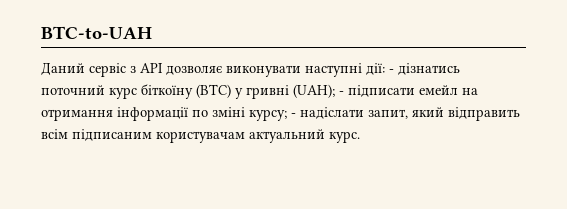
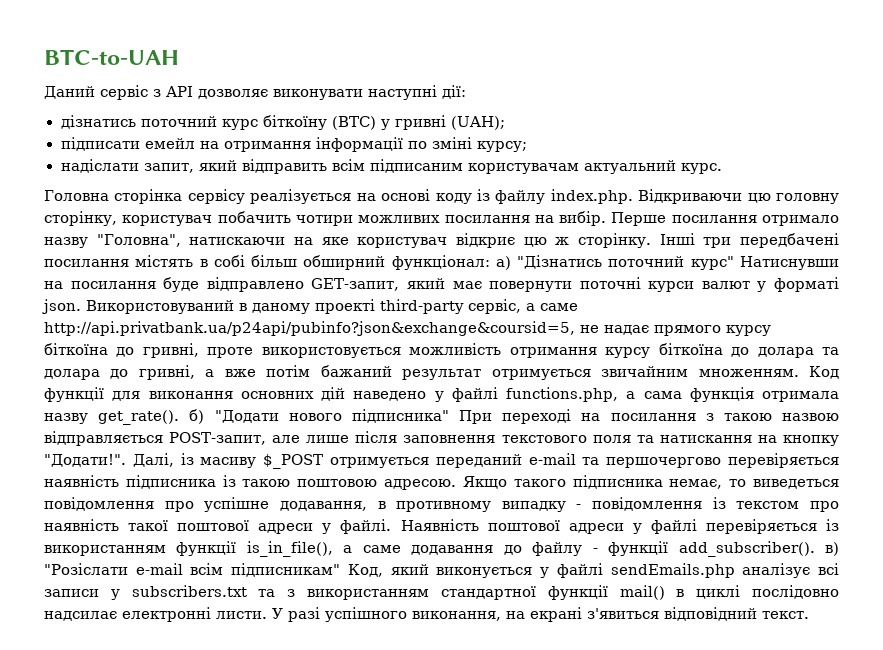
[389,69,394,73] - -> (466, 92) //
[339,91,344,95] - -> (505, 123) //
[291,113,296,117] - -> (527, 146) //
(360, 137) none -> [44,189,839,204] [44,211,839,226] [44,233,839,248] [44,255,839,270] [44,277,839,292] [42,299,578,314] [44,321,771,336] [44,343,840,358] [44,365,839,380] [44,387,839,402] [44,409,839,425] [44,431,839,446] [44,453,839,469] [44,475,840,490] [44,497,839,512] [44,519,840,534] [44,541,839,557] [44,563,840,578] [44,585,840,600] [44,607,809,622] // Головна сторінка сервісу реалізується на основі коду із файлу index.php. Відкриваючи цю головну сторінку, користувач побачить чотири можливих посилання на вибір. Перше посилання отримало назву "Головна", натискаючи на яке користувач відкриє цю ж сторінку. Інші три передбачені посилання містять в собі більш обширний функціонал: а) "Дізнатись поточний курс" Натиснувши на посилання буде відправлено GET-запит, який має повернути поточні курси валют у форматі json. Використовуваний в даному проекті third-party сервіс, а саме http://api.privatbank.ua/p24api/pubinfo?json&exchange&coursid=5, не надає прямого курсу біткоїна до гривні, проте використовується можливість отримання курсу біткоїна до долара та долара до гривні, а вже потім бажаний результат отримується звичайним множенням. Код функції для виконання основних дій наведено у файлі functions.php, а сама функція отримала назву get_rate(). б) "Додати нового підписника" При переході на посилання з такою назвою відправляється POST-запит, але лише після заповнення текстового поля та натискання на кнопку "Додати!". Далі, із масиву $_POST отримується переданий e-mail та першочергово перевіряється наявність підписника із такою поштовою адресою. Якщо такого підписника немає, то виведеться повідомлення про успішне додавання, в противному випадку - повідомлення із текстом про наявність такої поштової адреси у файлі. Наявність поштової адреси у файлі перевіряється із використанням функції is_in_file(), а саме додавання до файлу - функції add_subscriber(). в) "Розіслати e-mail всім підписникам" Код, який виконується у файлі sendEmails.php аналізує всі записи у subscribers.txt та з використанням стандартної функції mail() в циклі послідовно надсилає електронні листи. У разі успішного виконання, на екрані з'явиться відповідний текст.

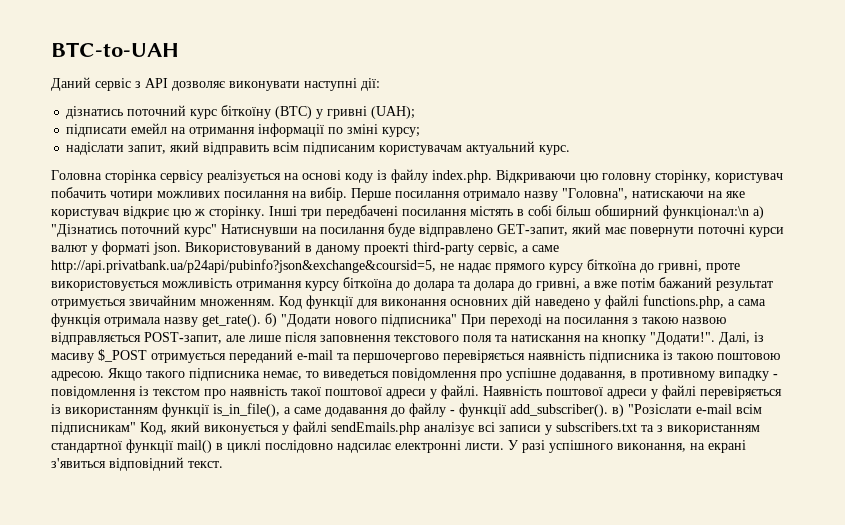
[391,255,490,270] функціонал: -> [663,205,749,219] функціонал:\n

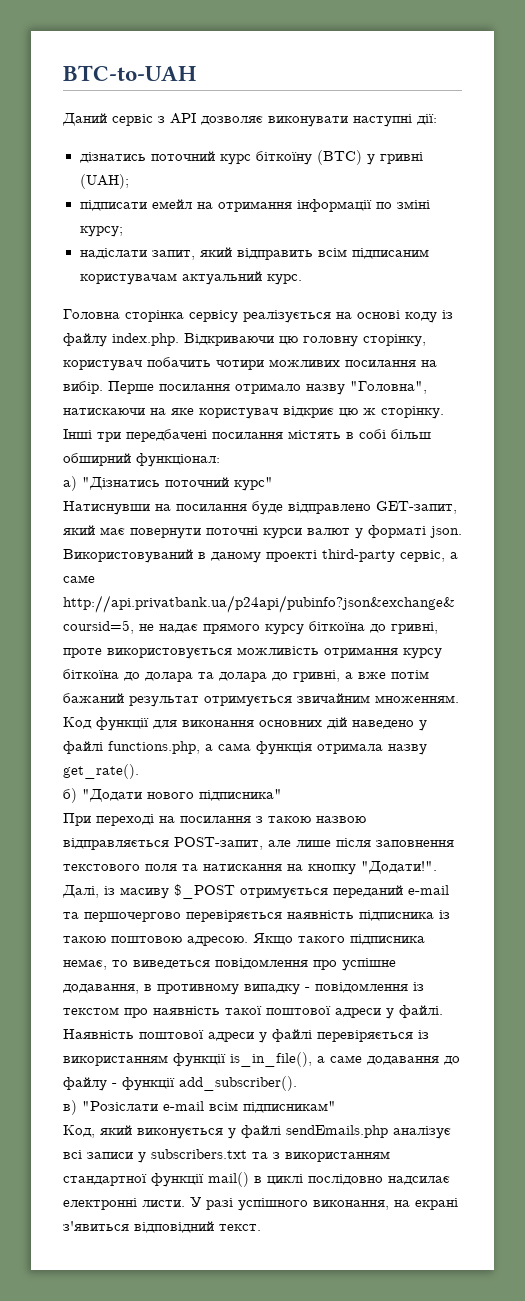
[663,205,749,219] функціонал:\n -> [136,453,220,467] функціонал: //
(217, 230) none -> (273, 484) //
(261, 320) none -> (139, 771) //
(457, 320) none -> (282, 795) //
(608, 410) none -> (297, 1083) //
(136, 428) none -> (336, 1107) //

